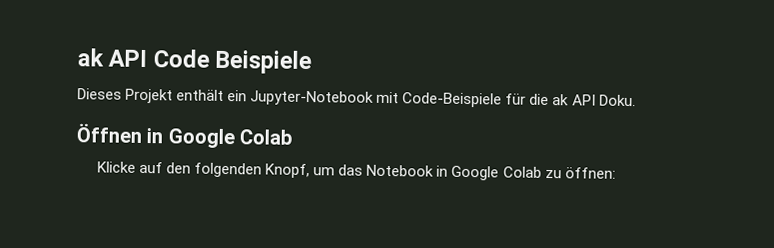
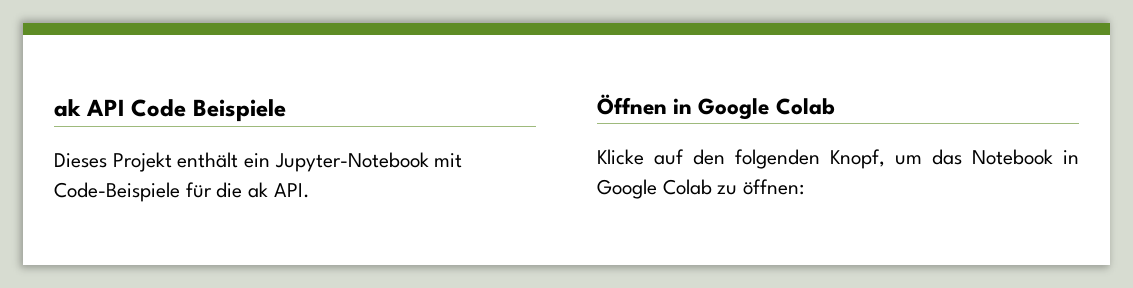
[571,94,636,107] API Doku. -> [273,183,310,198] API.

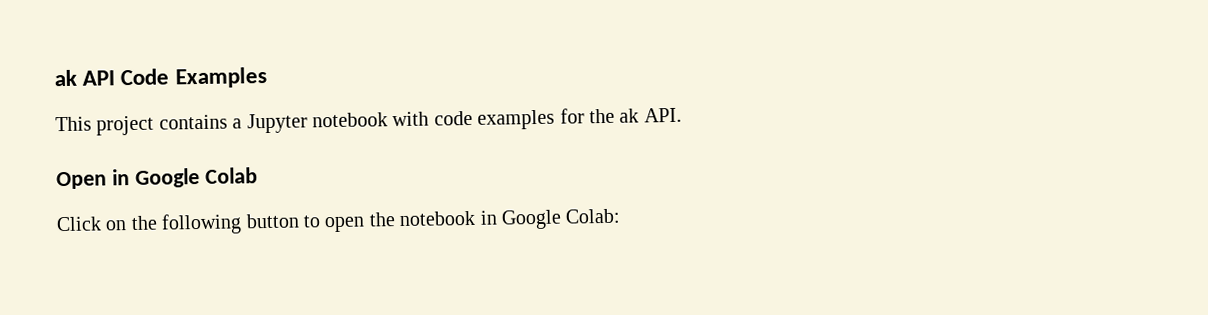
[192,99,286,122] [54,152,463,172] [54,182,243,202] Beispiele // Dieses Projekt enthält ein Jupyter-Notebook mit Code-Beispiele für die -> [174,66,267,89] [55,108,615,136] Examples // This project contains a Jupyter notebook with code examples for the
[597,94,667,115] Öffnen -> [56,171,107,190] Open
[597,149,1079,169] [597,179,805,199] Klicke auf den folgenden Knopf, um das Notebook in Google Colab zu öffnen: -> [56,208,621,235] Click on the following button to open the notebook in Google Colab:

